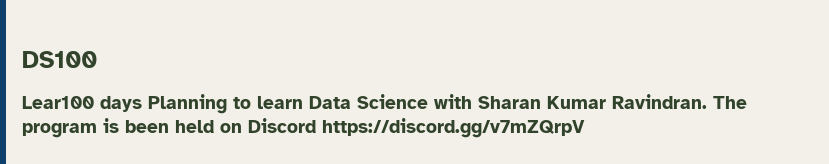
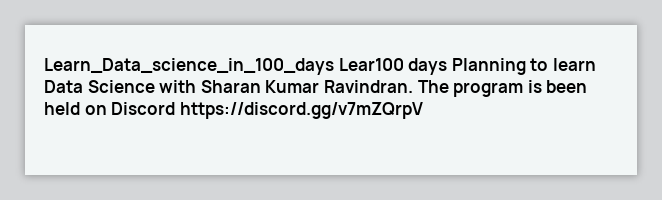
[22,51,97,68] DS100 // -> [44,58,334,75] Learn_Data_science_in_100_days

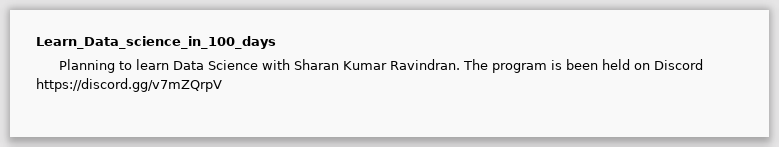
[338,58,448,75] Lear100 days -> (276, 42) //

